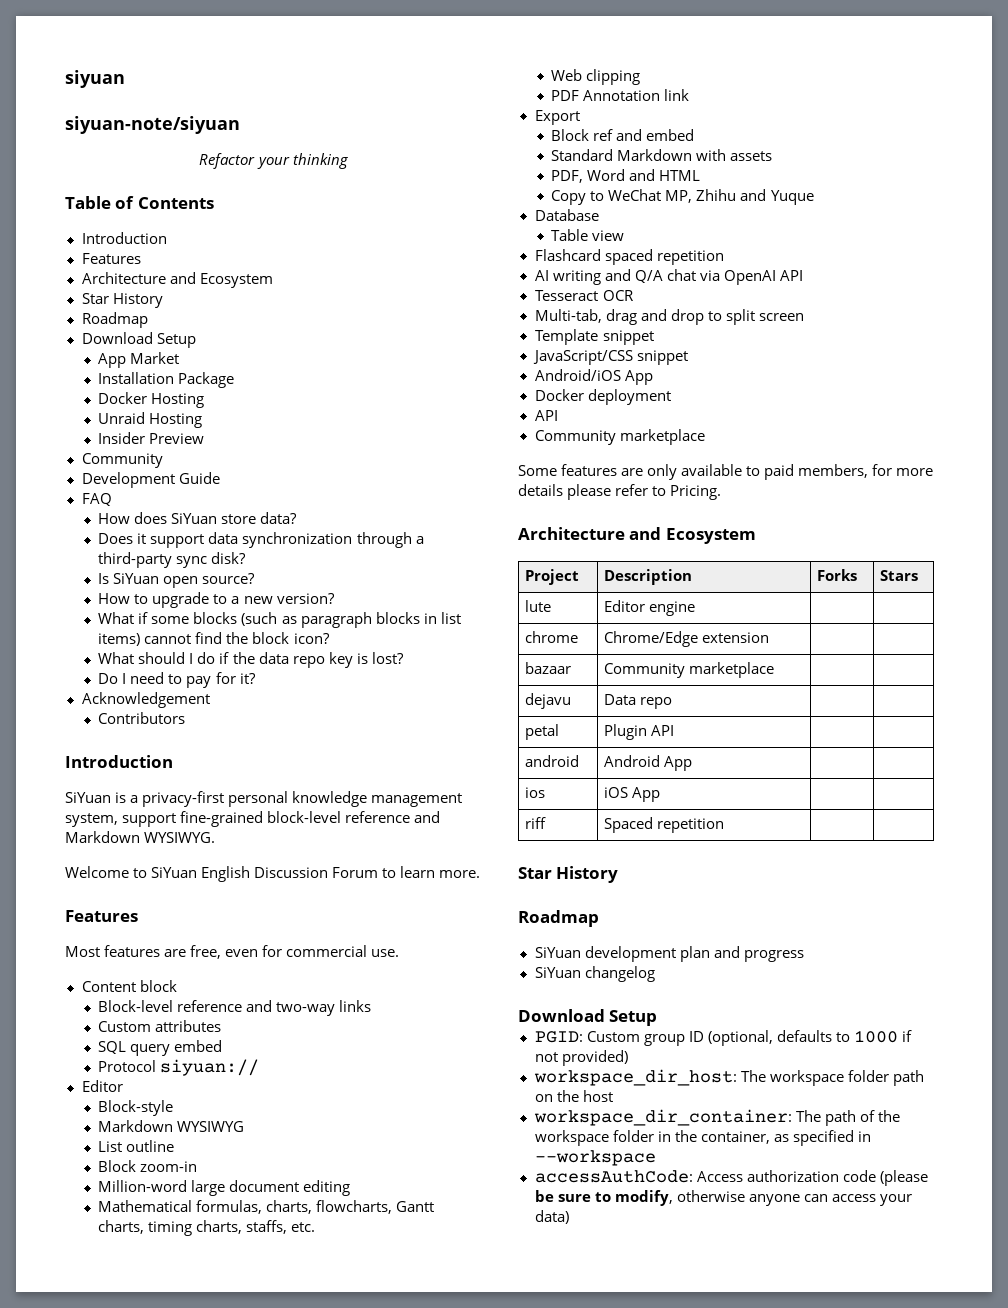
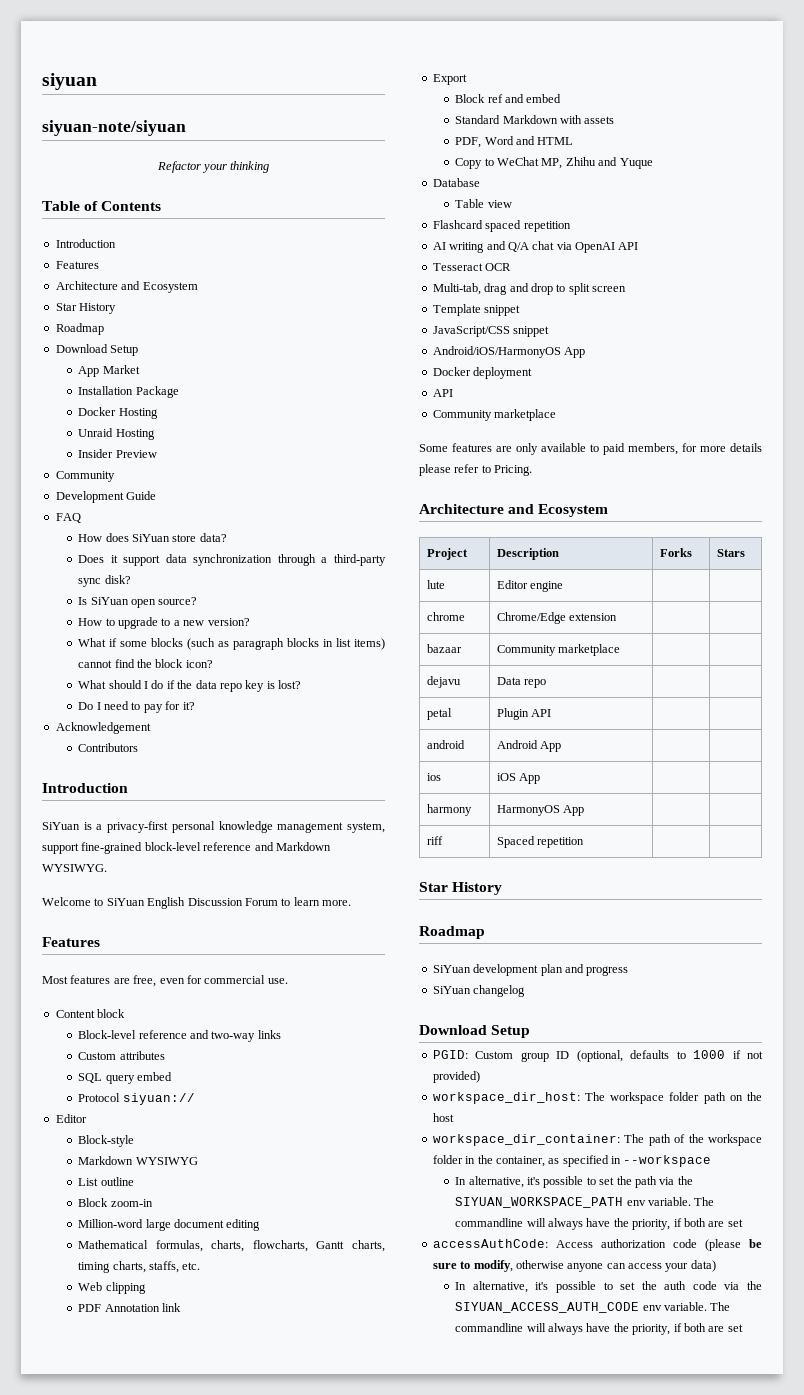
[534,369,621,381] Android/iOS -> [432,346,561,358] Android/iOS/HarmonyOS
(661, 794) none -> [426,804,472,816] [496,805,585,816] // harmony | HarmonyOS App | |
(656, 1158) none -> [455,1176,693,1188] [455,1197,715,1208] [455,1218,743,1230] // In alternative, it's possible to set the path via the SIYUAN_WORKSPACE_PATH env variable. The commandline will always have the priority, if both are set
(569, 1217) none -> [455,1281,763,1293] [455,1302,731,1313] [455,1323,743,1335] // In alternative, it's possible to set the auth code via the SIYUAN_ACCESS_AUTH_CODE env variable. The commandline will always have the priority, if both are set

